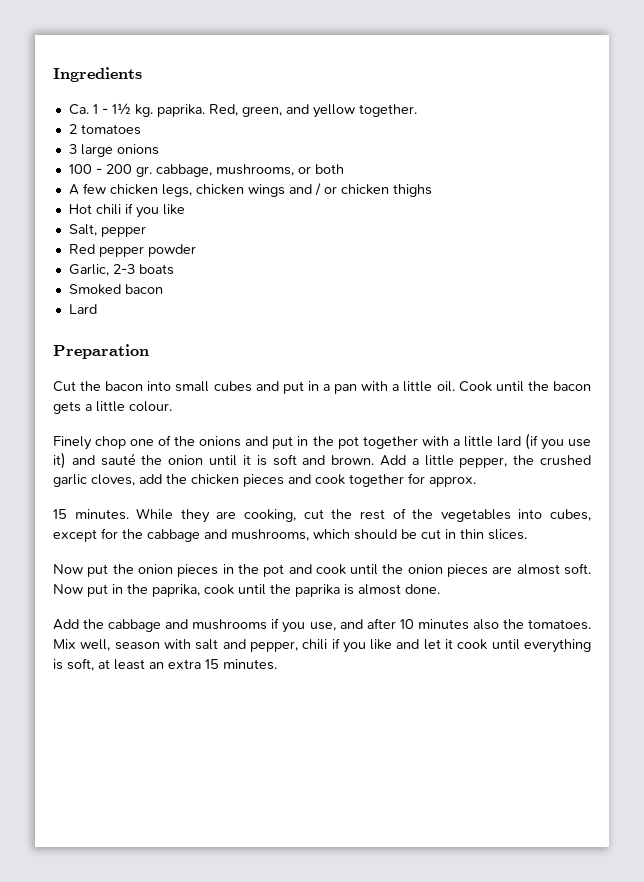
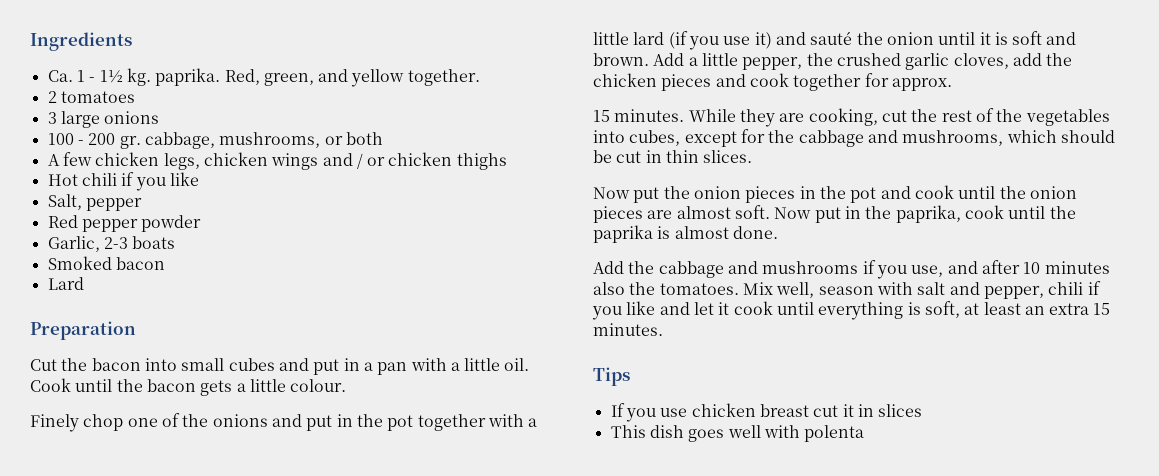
(277, 664) none -> [593,367,630,386] [610,403,923,422] [610,425,865,442] // Tips // If you use chicken breast cut it in slices // This dish goes well with polenta

